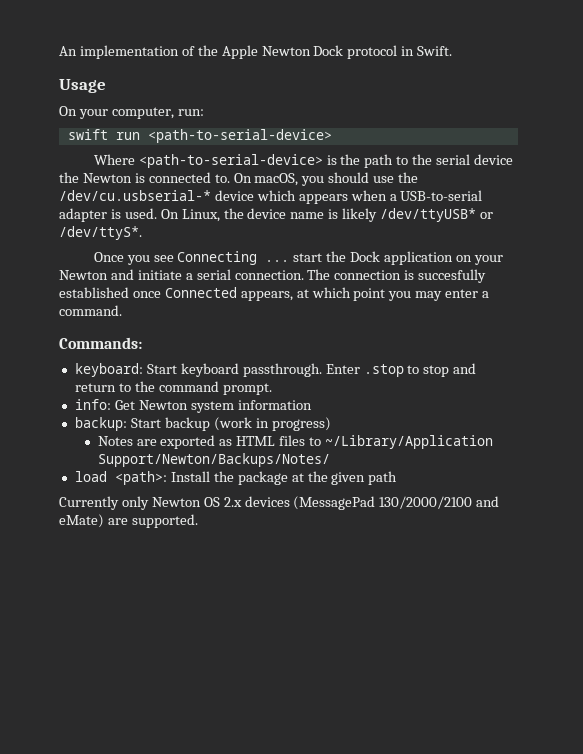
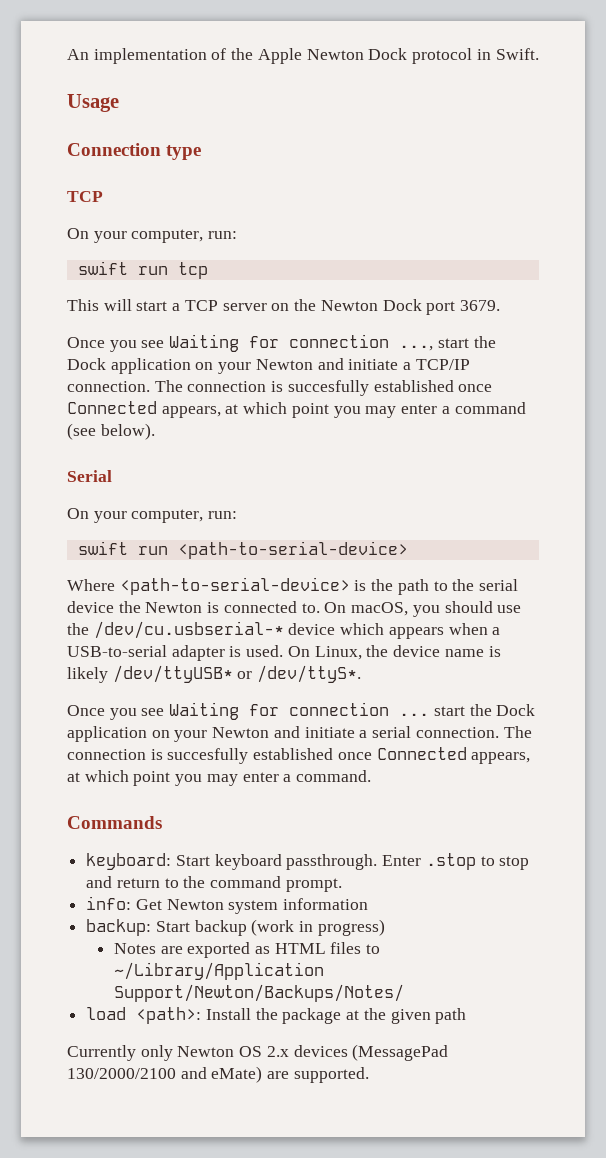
(106, 86) none -> [67,143,202,160] [67,191,103,202] [67,228,238,243] [77,261,208,279] [67,299,500,315] [67,334,496,352] [67,358,470,374] [67,380,493,396] [67,401,526,418] [67,423,155,440] [67,470,112,482] // Connection type // TCP // On your computer, run: // swift run tcp // This will start a TCP server on the Newton Dock port 3679. // Once you see Waiting for connection ..., start the Dock application on your Newton and initiate a TCP/IP connection. The connection is succesfully established once Connected appears, at which point you may enter a command (see below). // Serial
[177,251,258,265] Connecting -> [169,702,390,720] Waiting for connection
[59,337,142,349] Commands: -> [67,816,162,829] Commands

